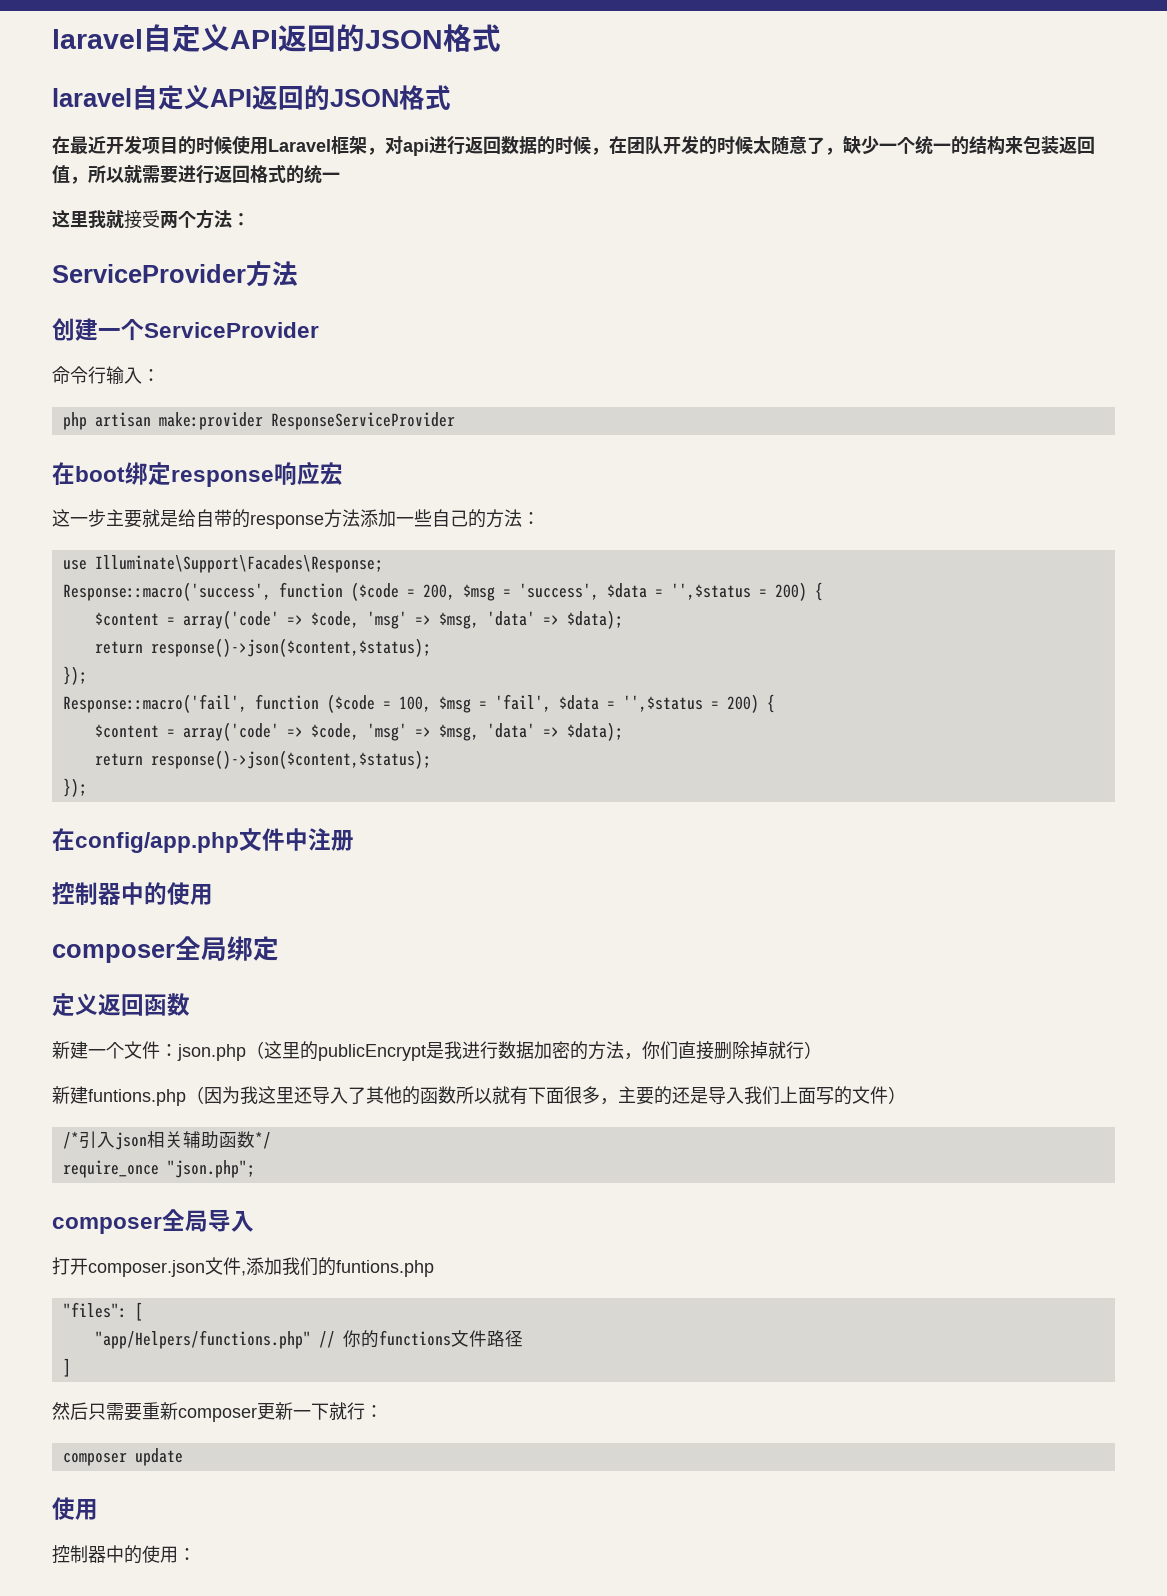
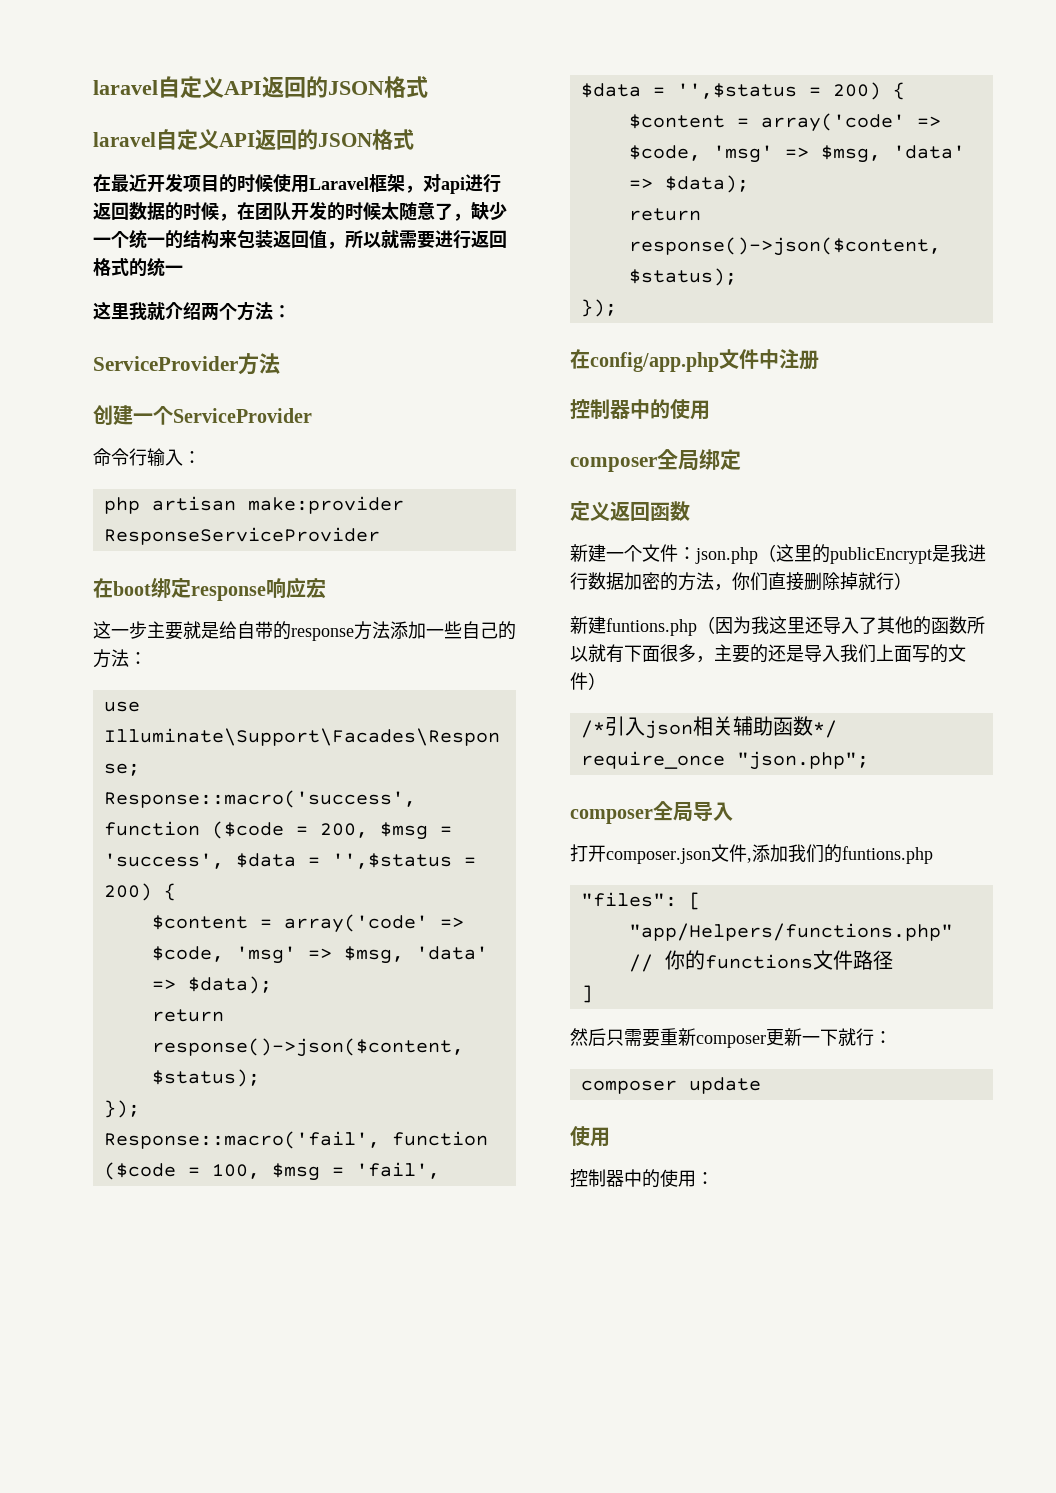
[124,210,160,229] 接受 -> [165,302,201,320] 介绍

